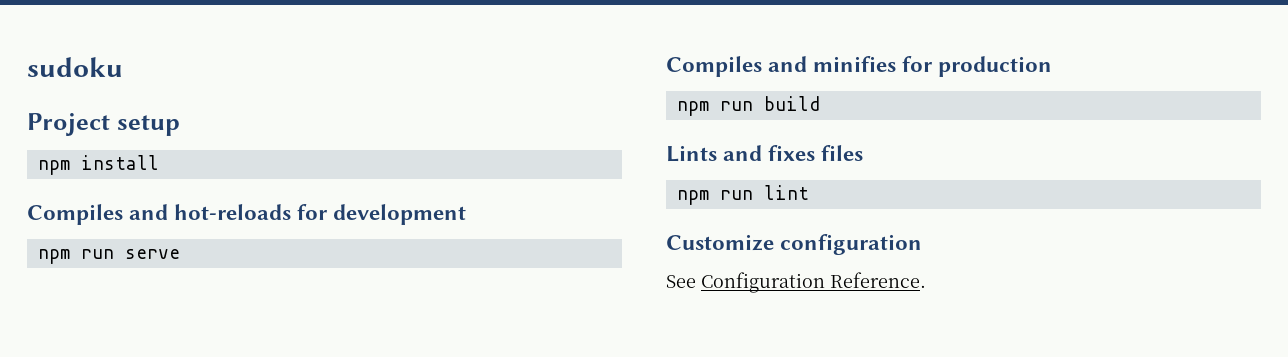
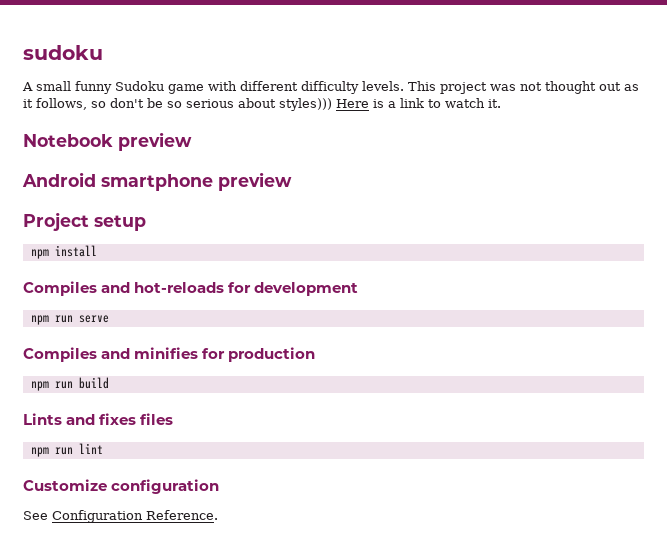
(123, 67) none -> [22,81,639,94] [23,98,501,111] [23,132,192,151] [22,172,292,191] // A small funny Sudoku game with different difficulty levels. This project was not thought out as it follows, so don't be so serious about styles))) Here is a link to watch it. // Notebook preview // Android smartphone preview

